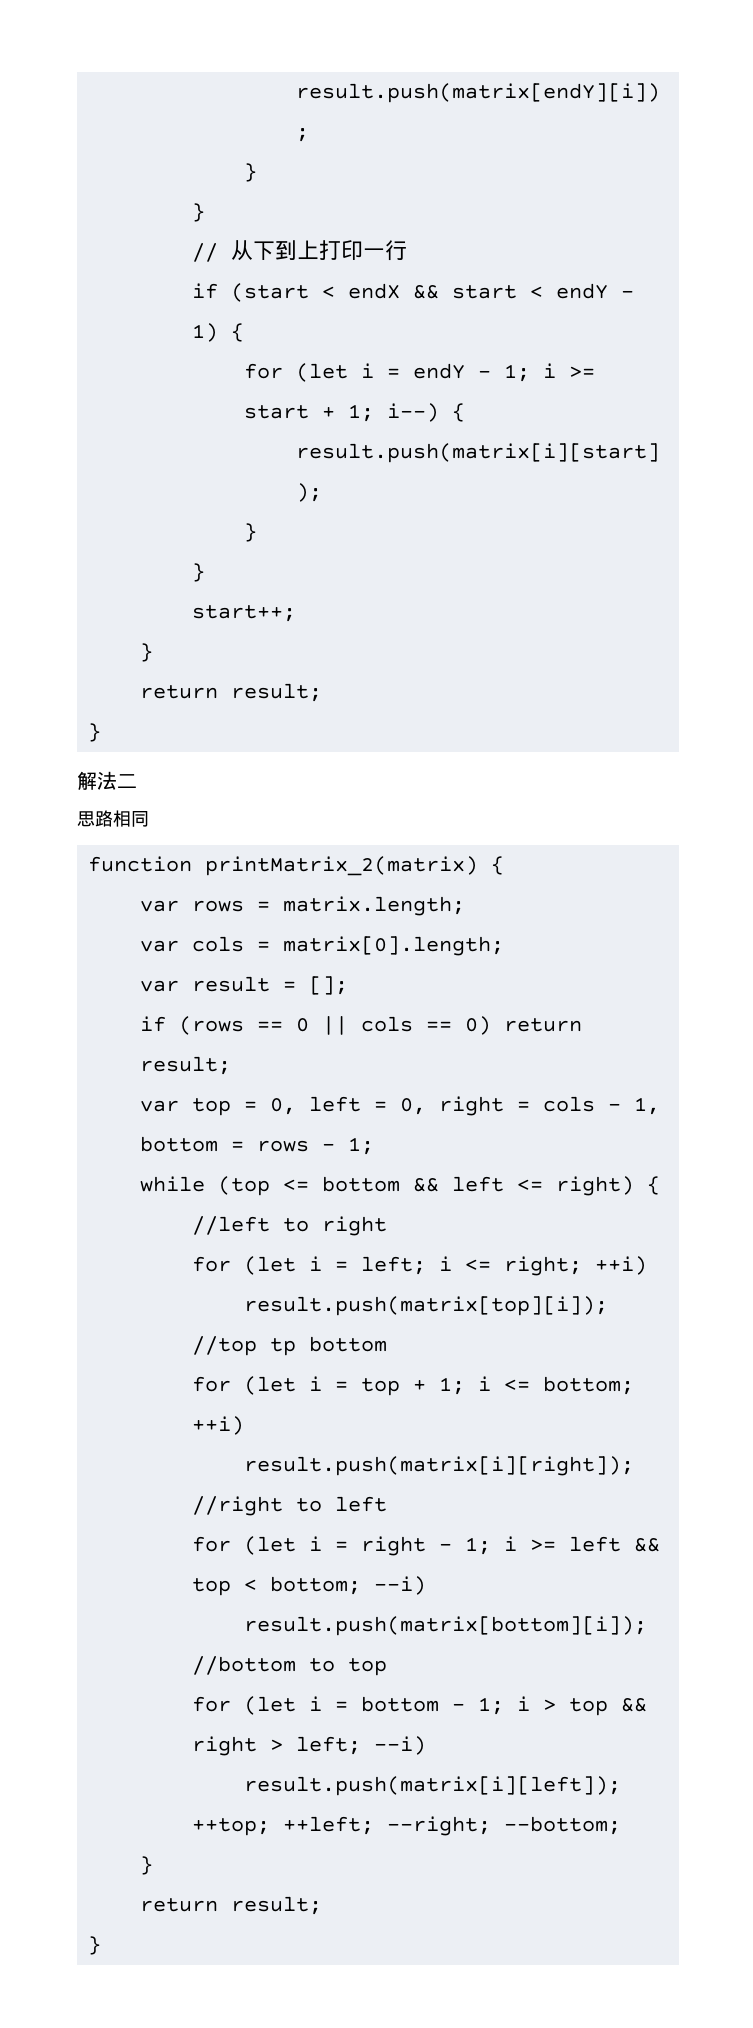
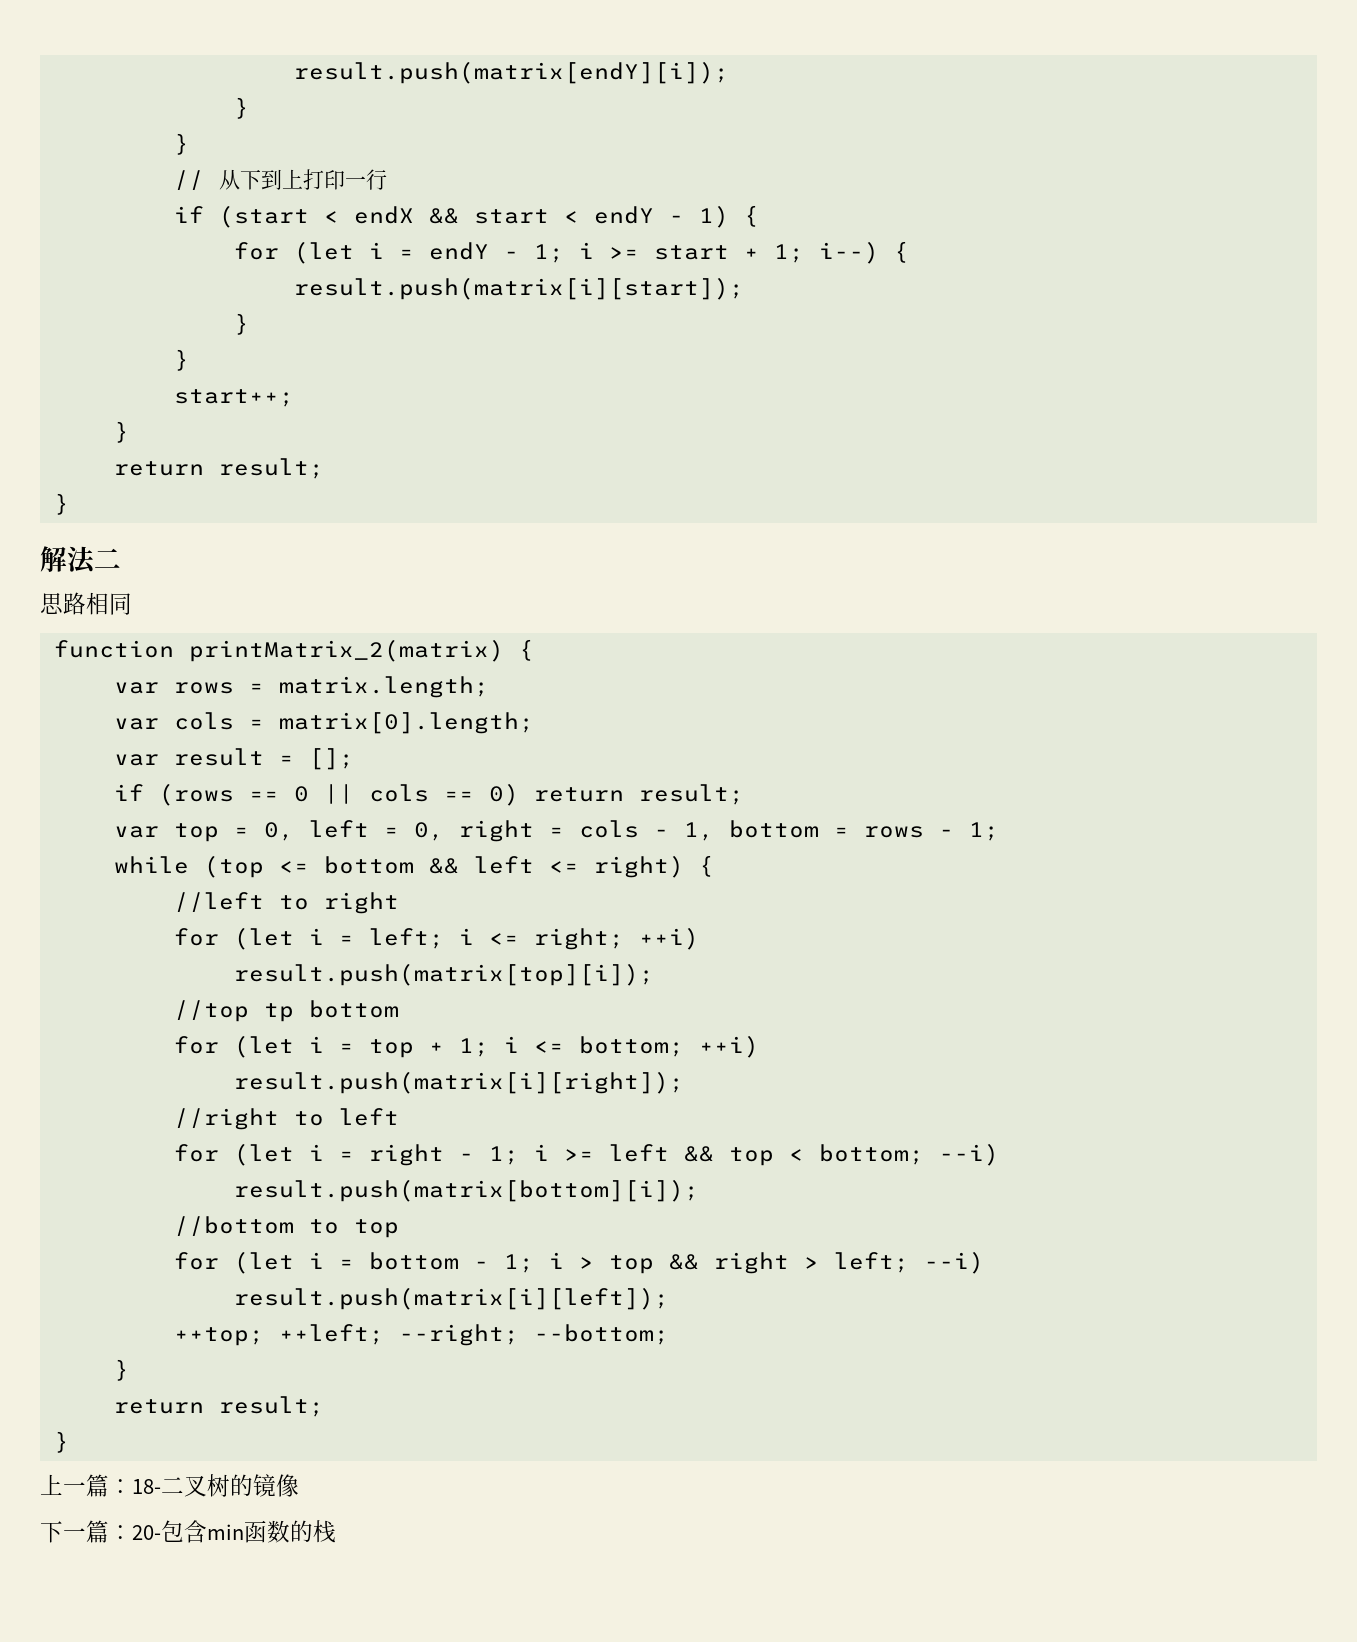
(101, 1945) none -> [40,1474,299,1497] [40,1520,336,1543] // 上一篇：18-二叉树的镜像 // 下一篇：20-包含min函数的栈

